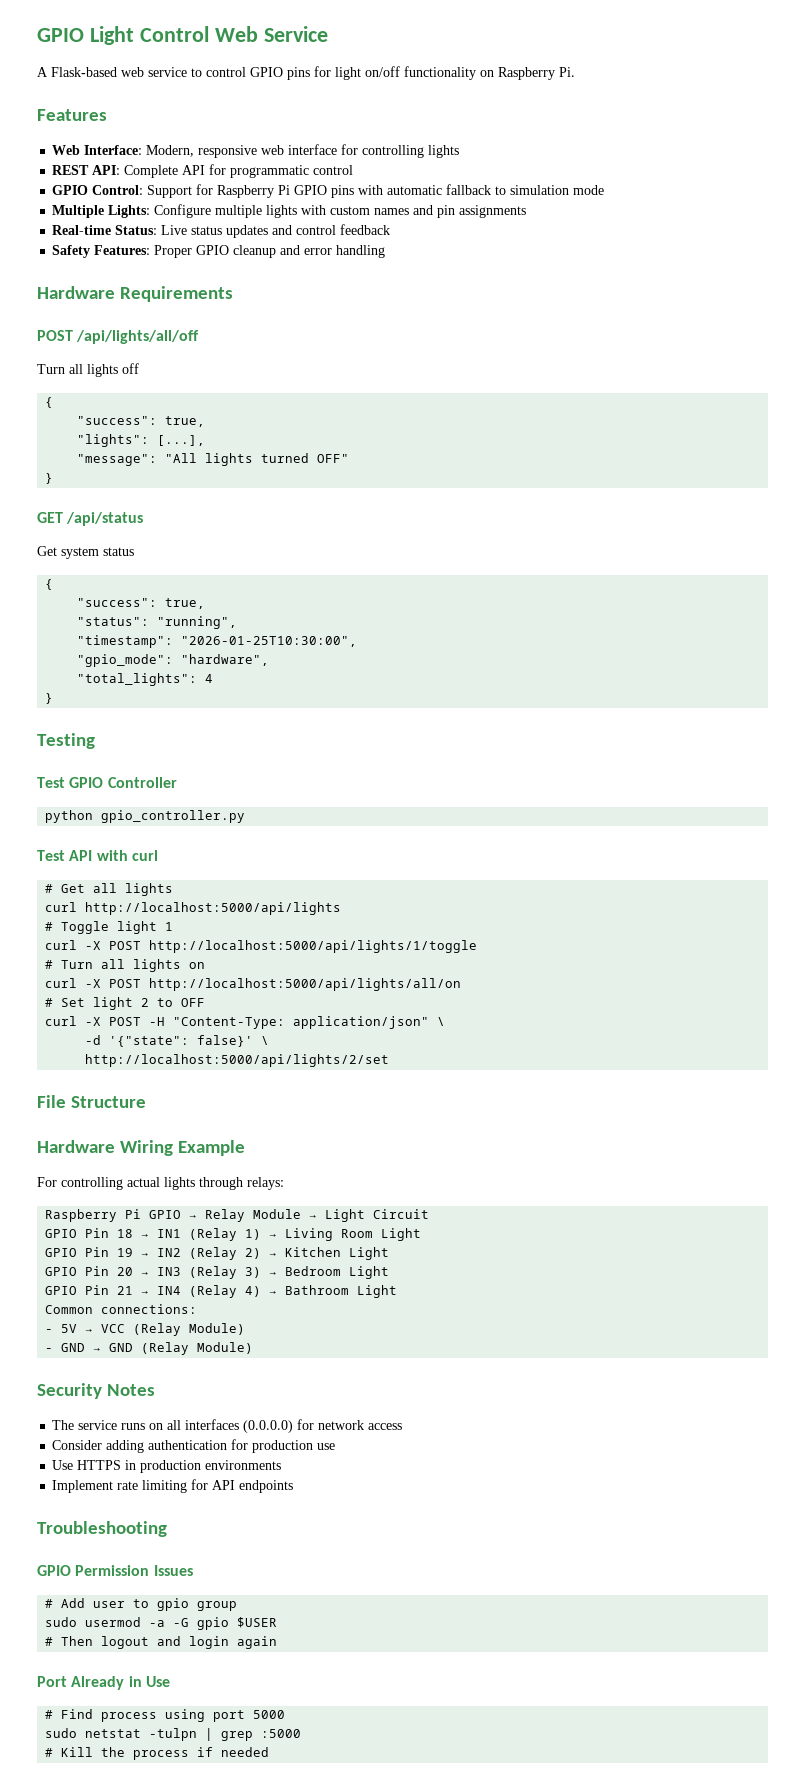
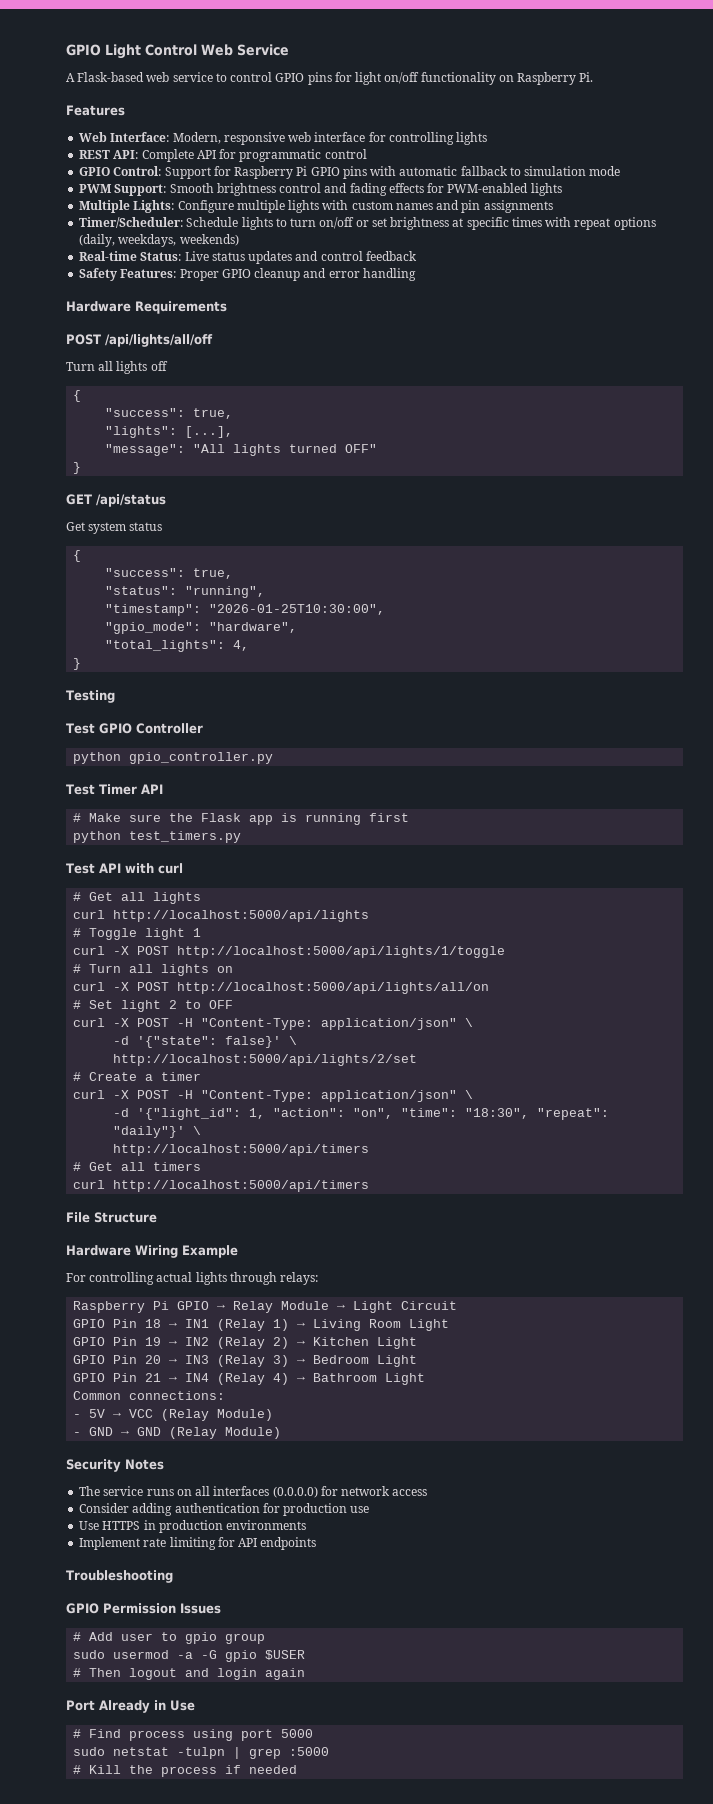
(605, 190) none -> [79,183,562,196] // PWM Support: Smooth brightness control and fading effects for PWM-enabled lights
(527, 211) none -> [79,217,656,230] [79,234,239,247] // Timer/Scheduler: Schedule lights to turn on/off or set brightness at specific times with repeat options (daily, weekdays, weekends)
[205,674,214,683] 4 -> [233,640,250,651] 4,
(246, 816) none -> [66,784,163,795] [73,813,410,825] [73,831,242,843] // Test Timer API // # Make sure the Flask app is running first // python test_timers.py
(390, 1060) none -> [73,1072,202,1081] [73,1090,474,1102] [113,1108,610,1120] [113,1126,202,1138] [113,1144,370,1156] [73,1162,202,1171] [73,1180,370,1192] // # Create a timer // curl -X POST -H "Content-Type: application/json" \ // -d '{"light_id": 1, "action": "on", "time": "18:30", "repeat": "daily"}' \ // http://localhost:5000/api/timers // # Get all timers // curl http://localhost:5000/api/timers

